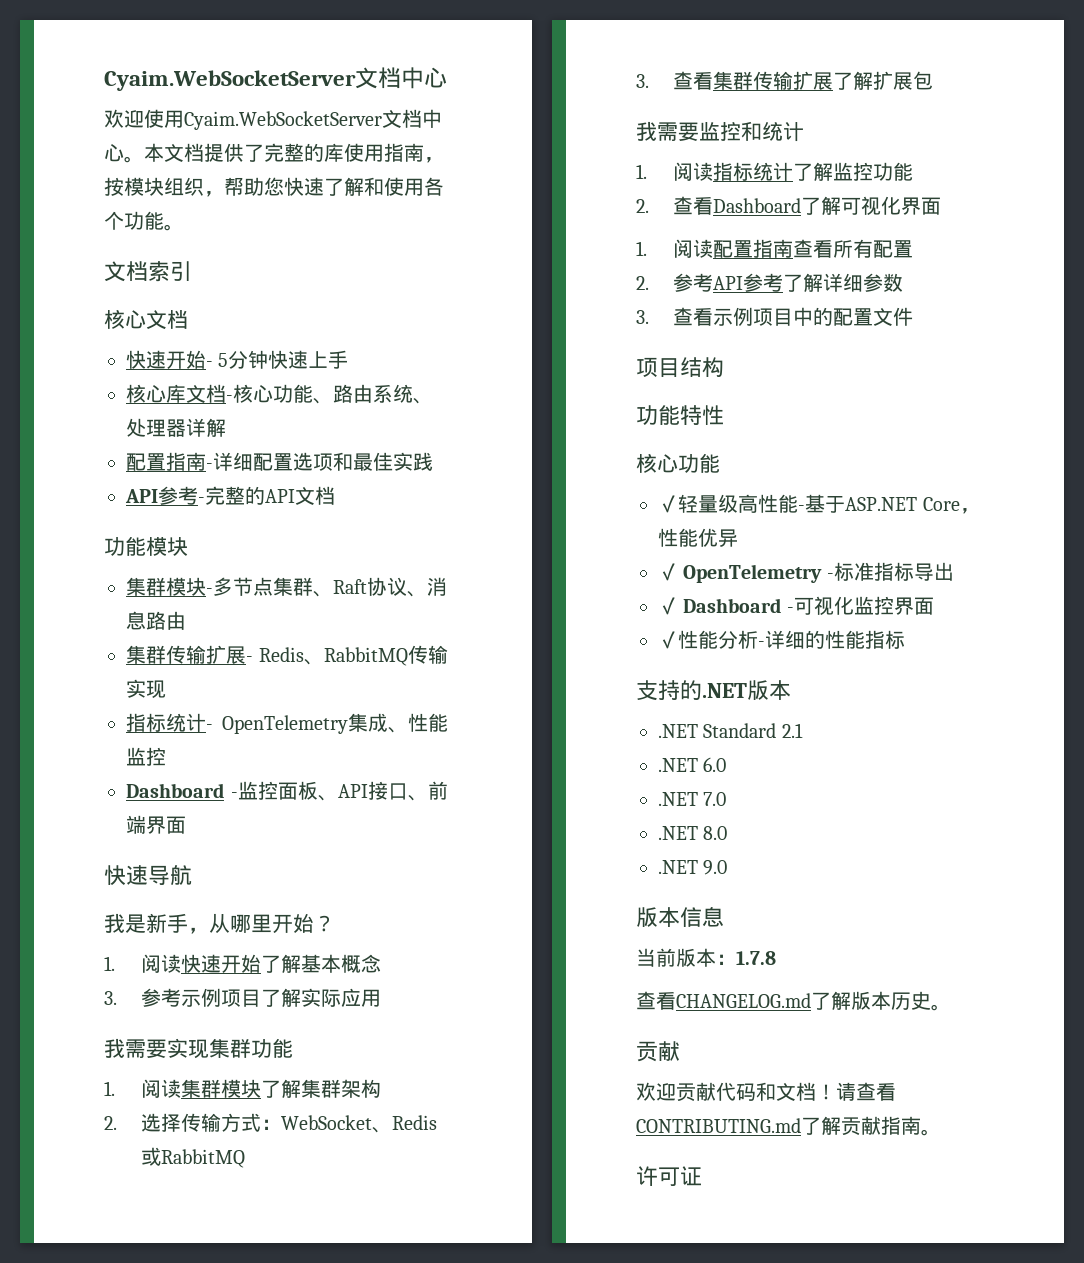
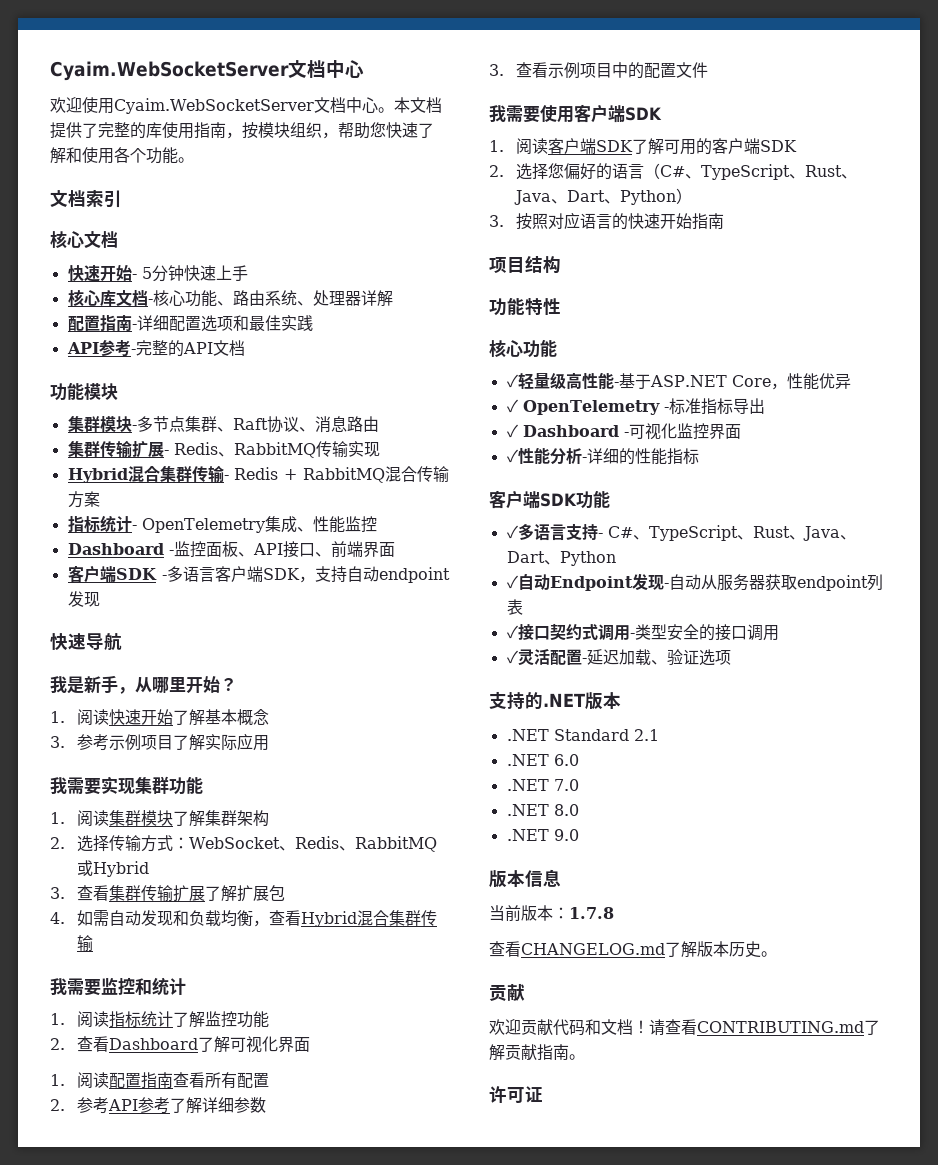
(166, 689) none -> [67,465,449,483] [67,491,100,508] // Hybrid混合集群传输- Redis + RabbitMQ混合传输方案
(186, 825) none -> [67,565,450,583] [67,591,100,607] // 客户端SDK -多语言客户端SDK，支持自动endpoint发现
[140,1147,245,1168] 或RabbitMQ -> [338,836,437,852] [77,860,150,877] 、RabbitMQ或Hybrid
(933, 80) none -> [50,910,438,927] [77,935,94,951] // 4.如需自动发现和负载均衡，查看Hybrid混合集群传输
(913, 316) none -> [489,104,662,123] [489,138,798,155] [489,163,858,180] [514,188,693,205] [489,212,725,230] // 我需要使用客户端SDK // 1.阅读客户端SDK了解可用的客户端SDK // 2.选择您偏好的语言（C#、TypeScript、Rust、Java、Dart、Python） // 3.按照对应语言的快速开始指南
(905, 639) none -> [489,490,610,509] [506,523,856,541] [506,551,616,566] [506,573,883,591] [506,599,523,615] [506,623,779,641] [506,649,731,666] // 客户端SDK功能 // ✓多语言支持- C#、TypeScript、Rust、Java、Dart、Python // ✓自动Endpoint发现-自动从服务器获取endpoint列表 // ✓接口契约式调用-类型安全的接口调用 // ✓灵活配置-延迟加载、验证选项

